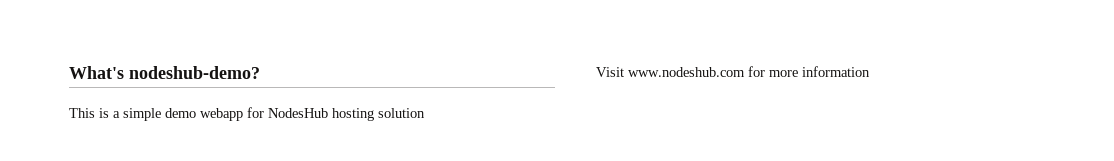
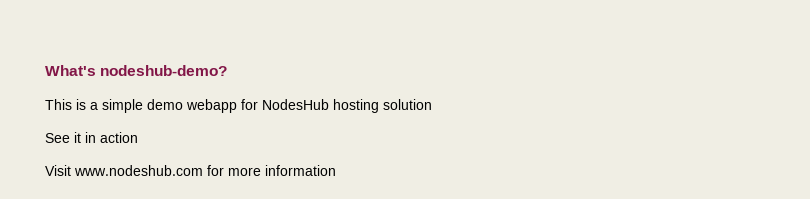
(425, 113) none -> [45,132,138,143] // See it in action

